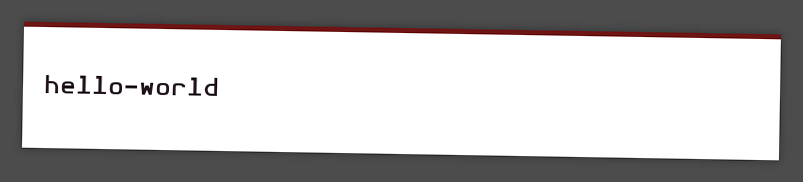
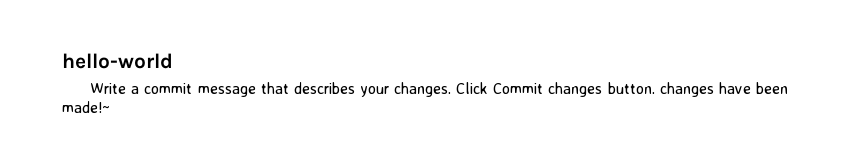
(220, 85) none -> [90,82,788,97] [62,101,110,113] // Write a commit message that describes your changes. Click Commit changes button. changes have been made!~

